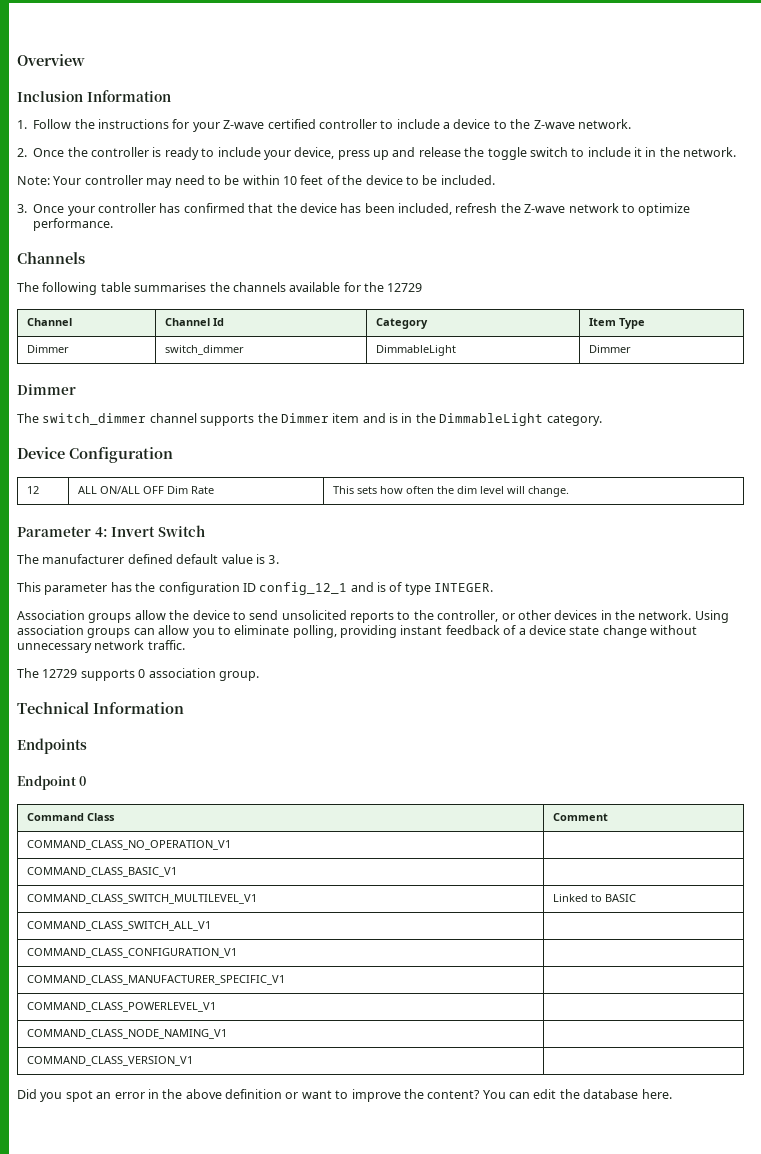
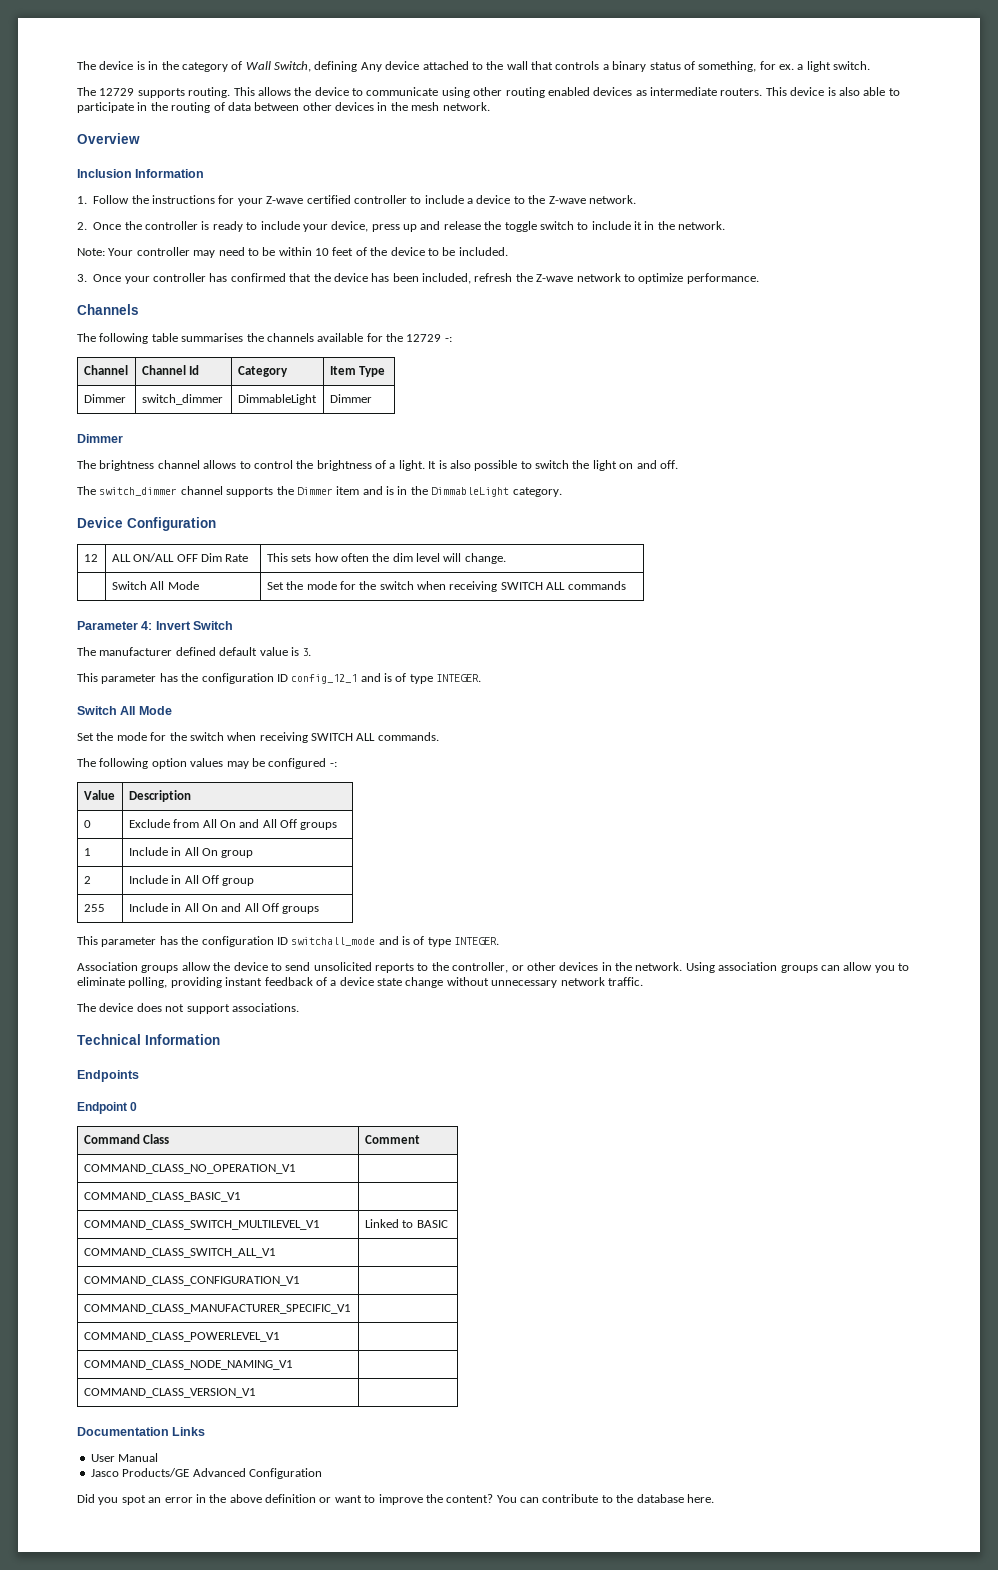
(17, 60) none -> [77,61,871,72] [77,87,900,98] [77,102,490,113] The device is in the category of Wall Switch, defining Any device attached to the wall that controls a binary status of something, for ex. a light switch. // The 12729 supports routing. This allows the device to communicate using other routing enabled devices as intermediate routers. This device is also able to participate in the routing of data between other devices in the mesh network. //
(423, 287) none -> [444,337,452,342] -:
(76, 389) none -> [77,460,678,471] // The brightness channel allows to control the brightness of a light. It is also possible to switch the light on and off.
(569, 491) none -> [111,581,199,590] [266,581,626,592] // | Switch All Mode | Set the mode for the switch when receiving SWITCH ALL commands
(494, 587) none -> [77,706,172,715] [77,732,439,743] [77,758,337,769] [83,790,115,800] [128,790,191,802] [83,820,91,828] [128,819,338,830] [83,848,91,856] [128,847,254,858] [83,876,91,884] [128,875,255,886] [83,904,105,912] [128,903,320,914] [77,936,500,947] // Switch All Mode // Set the mode for the switch when receiving SWITCH ALL commands. // The following option values may be configured -: // Value | Description // 0 | Exclude from All On and All Off groups // 1 | Include in All On group // 2 | Include in All Off group // 255 | Include in All On and All Off groups // This parameter has the configuration ID switchall_mode and is of type INTEGER.
[42,668,259,681] 12729 supports 0 association group. -> [99,1003,299,1014] device does not support associations.
(193, 1061) none -> [77,1427,206,1436] [90,1453,159,1462] [90,1468,322,1479] // Documentation Links // User Manual // Jasco Products/GE Advanced Configuration
[533,1089,557,1099] edit -> [542,1494,613,1503] contribute to

